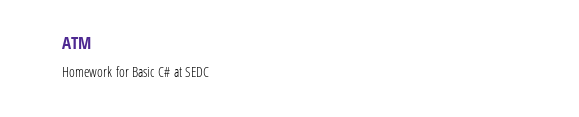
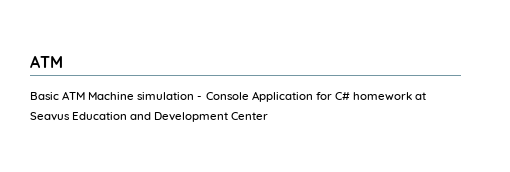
[62,66,210,77] Homework for Basic C# at SEDC -> [30,91,427,102] [30,112,269,122] Basic ATM Machine simulation - Console Application for C# homework at Seavus Education and Development Center

